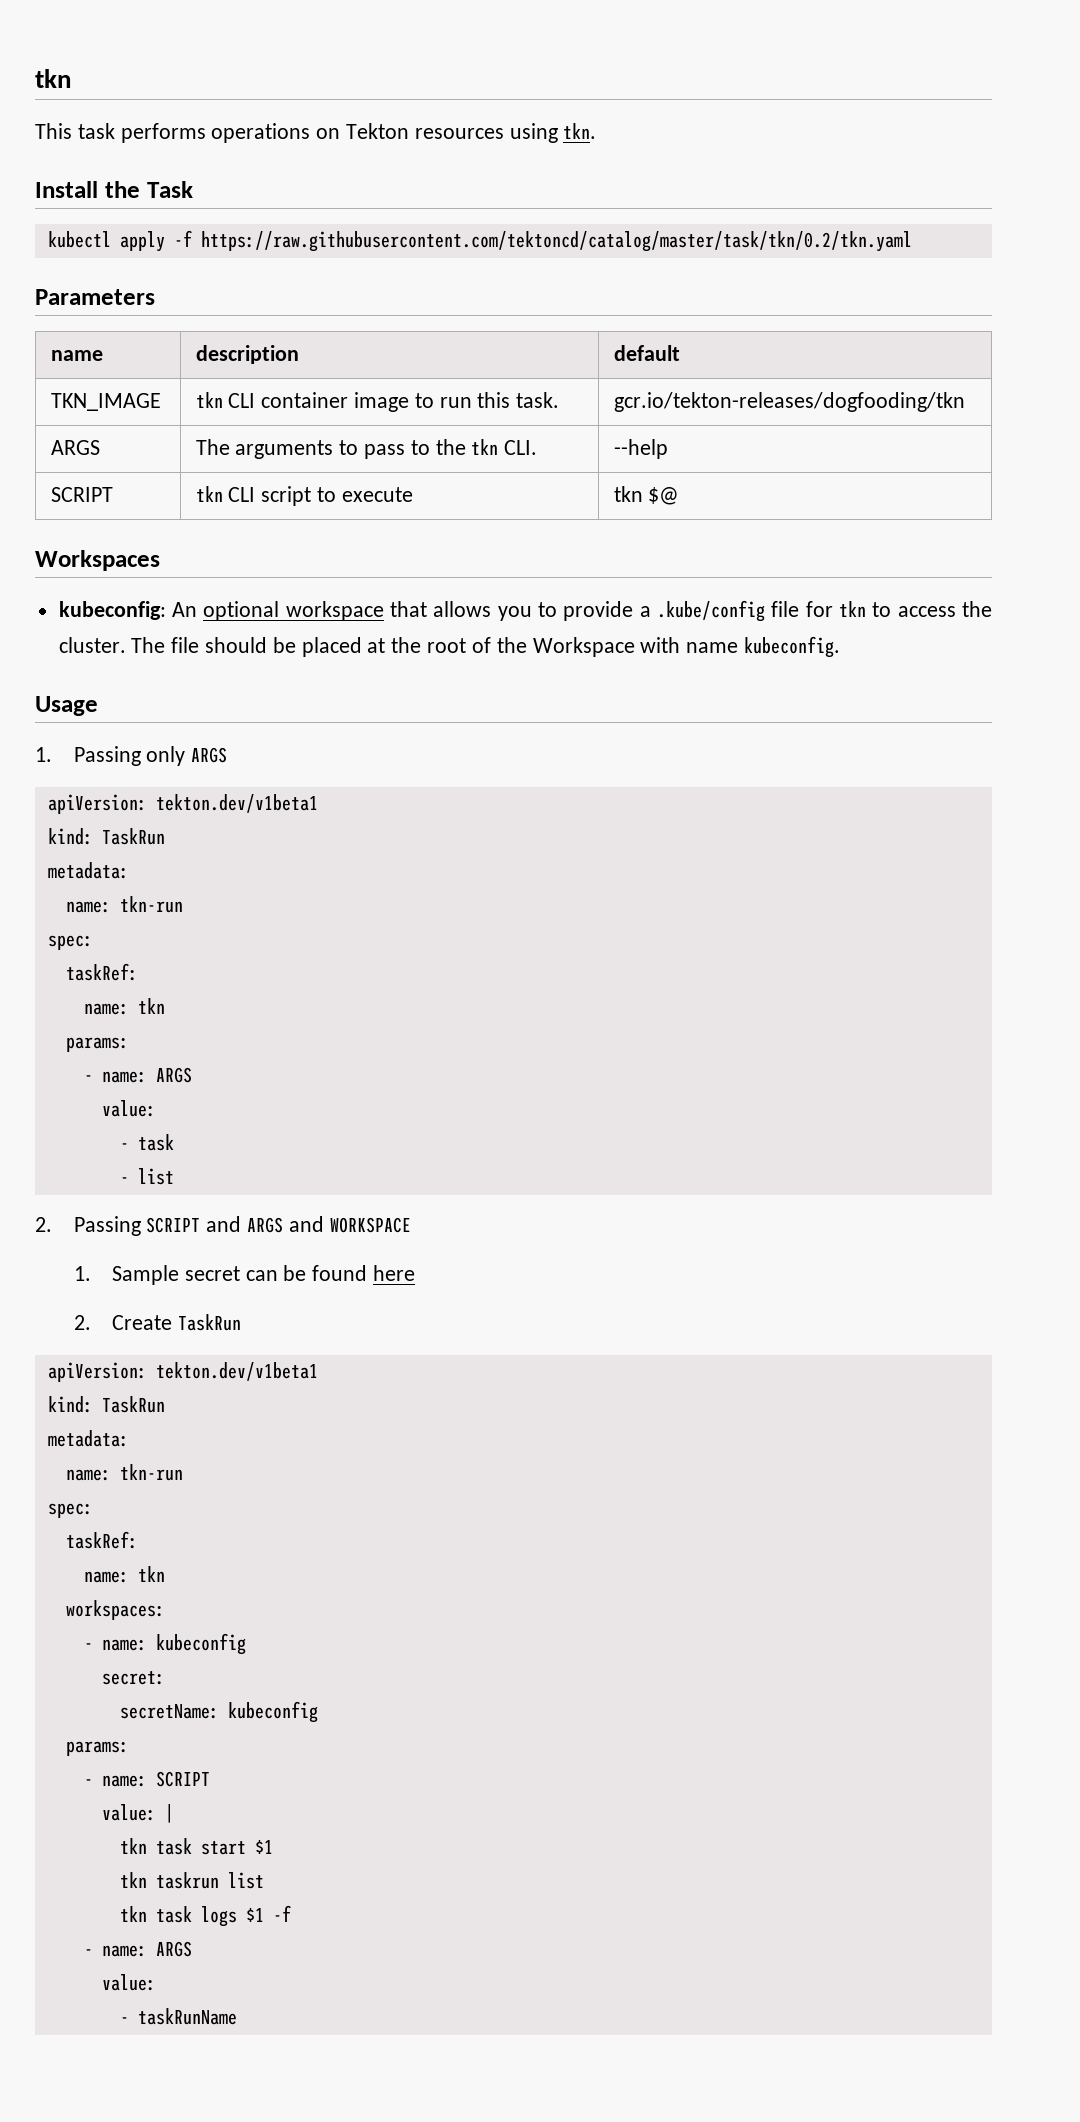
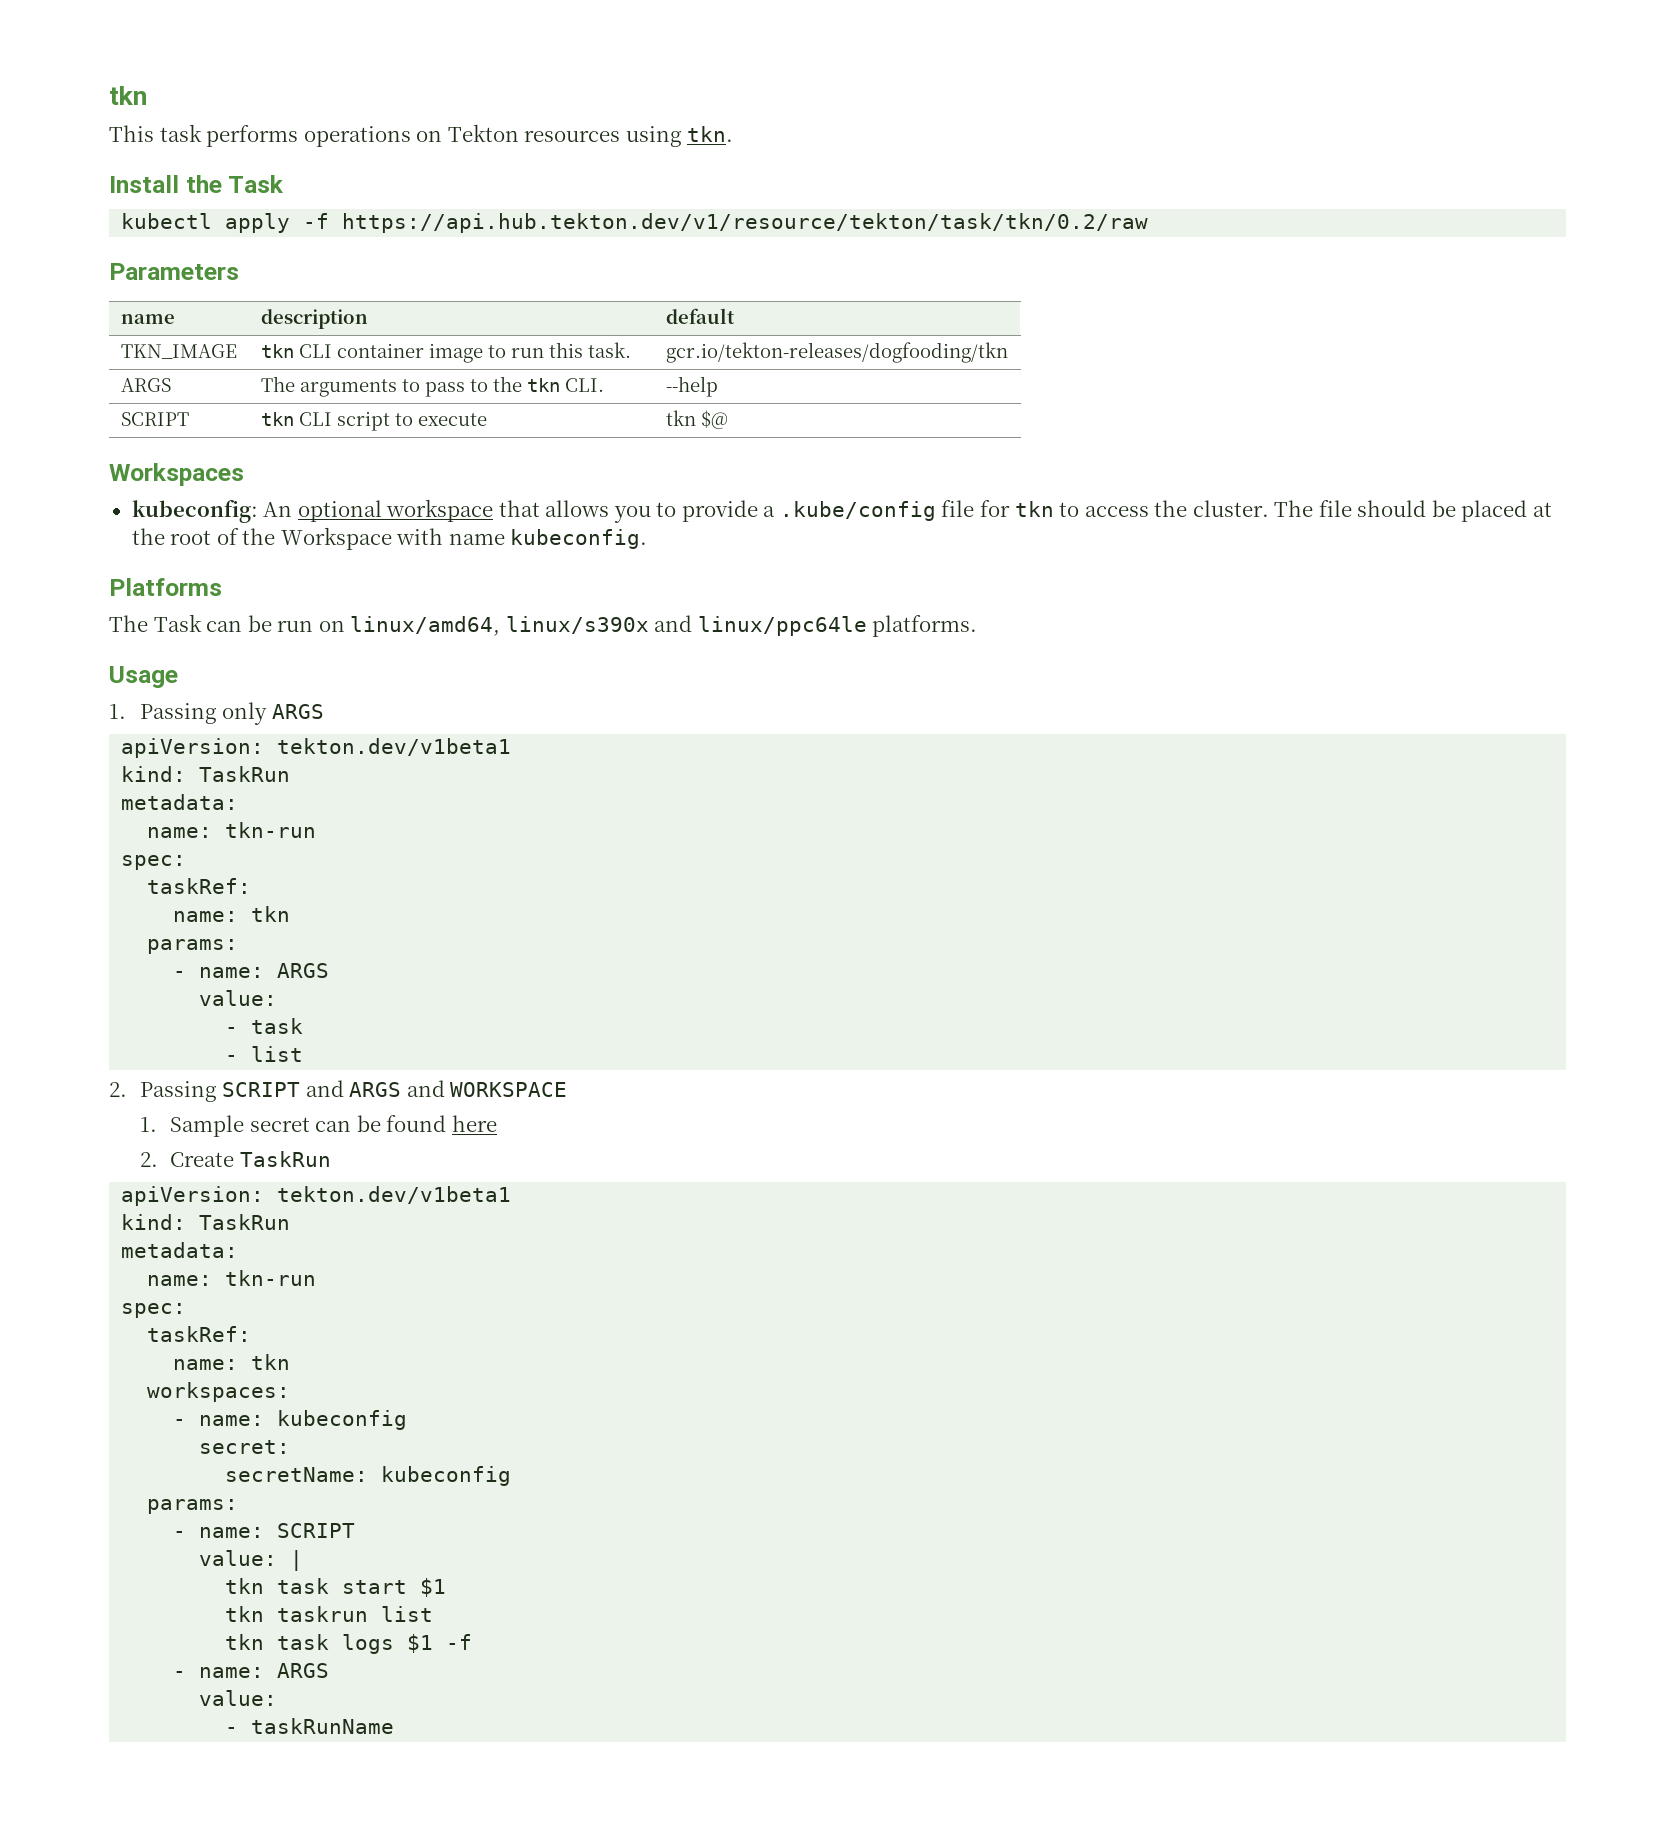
[200,231,912,252] https://raw.githubusercontent.com/tektoncd/catalog/master/task/tkn/0.2/tkn.yaml -> [342,213,1149,233] https://api.hub.tekton.dev/v1/resource/tekton/task/tkn/0.2/raw
(840, 647) none -> [109,578,222,596] [109,614,978,637] // Platforms // The Task can be run on linux/amd64, linux/s390x and linux/ppc64le platforms.

